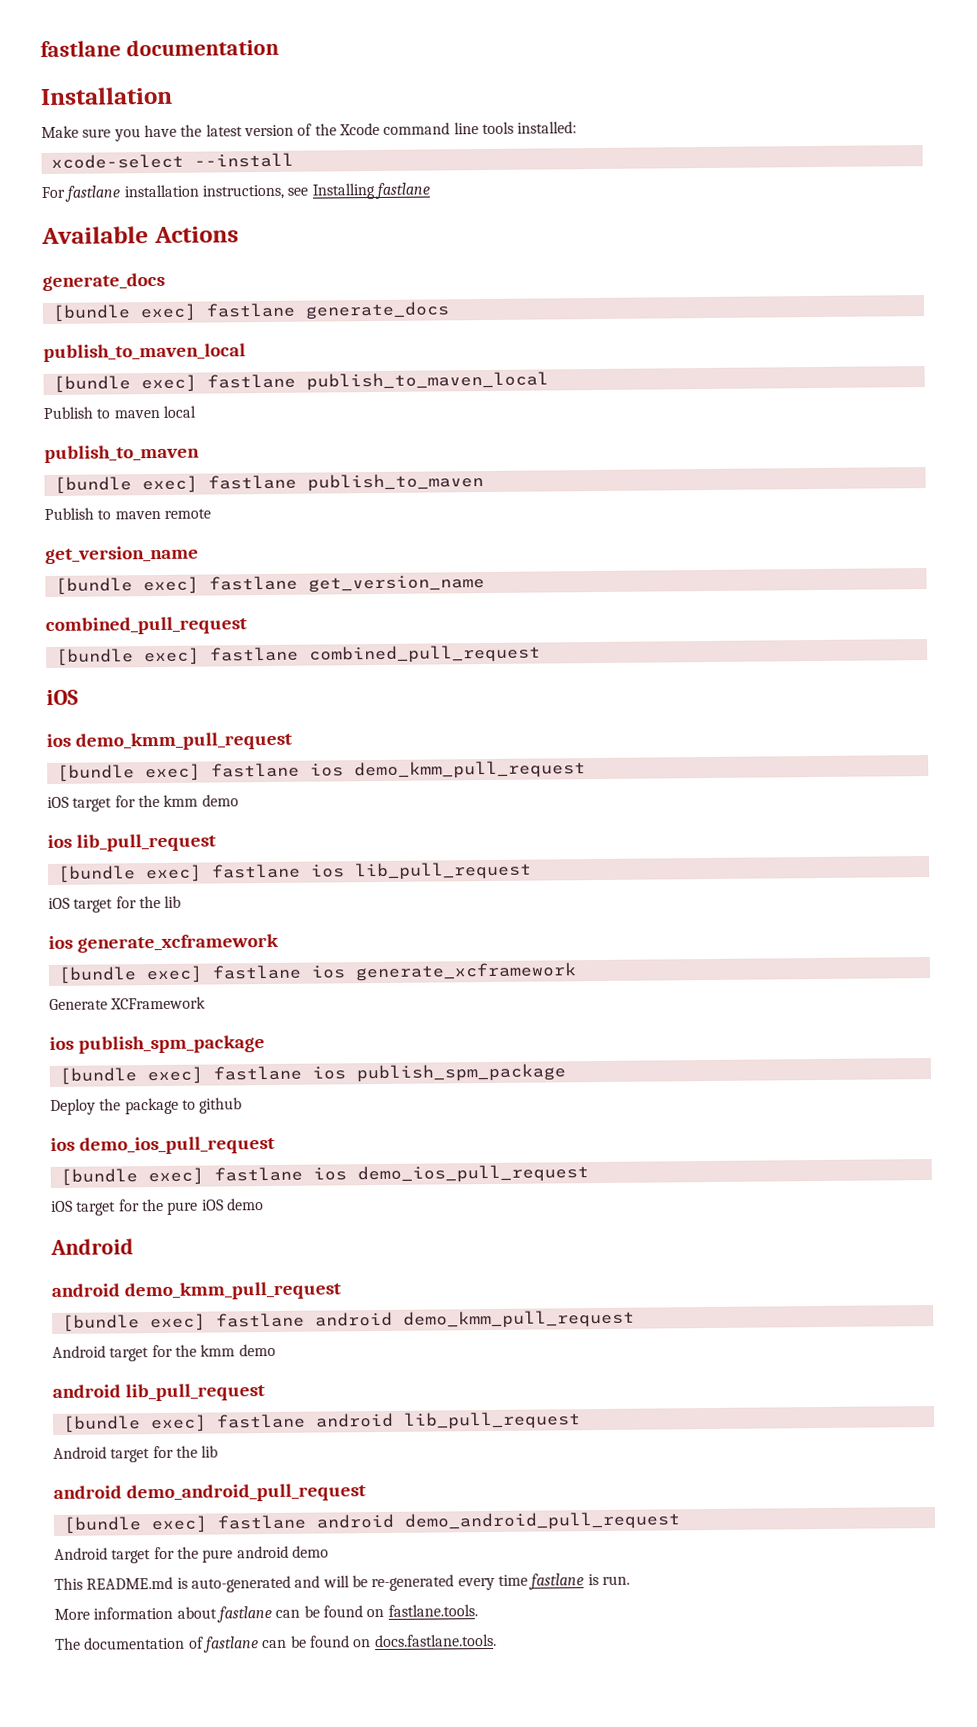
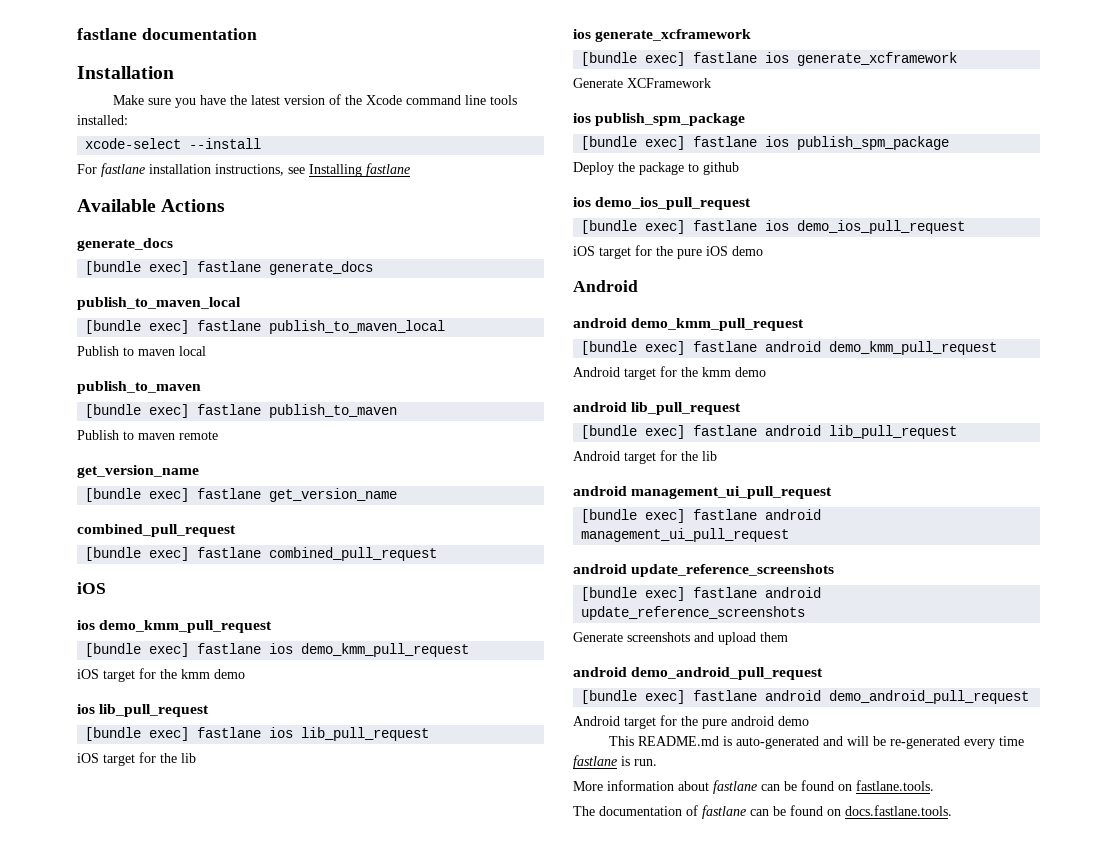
(219, 1451) none -> [573,486,833,499] [581,509,822,523] [581,528,790,542] [573,564,835,577] [581,587,822,601] [581,606,806,620] [573,632,788,645] // android management_ui_pull_request // [bundle exec] fastlane android management_ui_pull_request // android update_reference_screenshots // [bundle exec] fastlane android update_reference_screenshots // Generate screenshots and upload them

